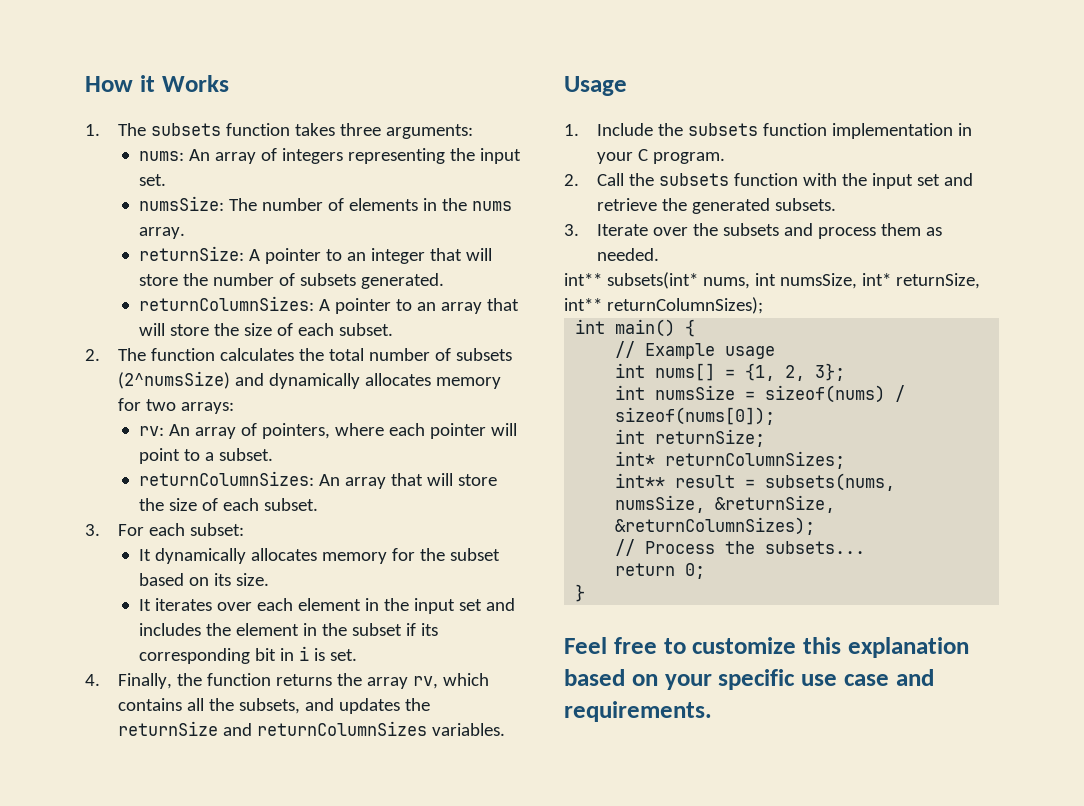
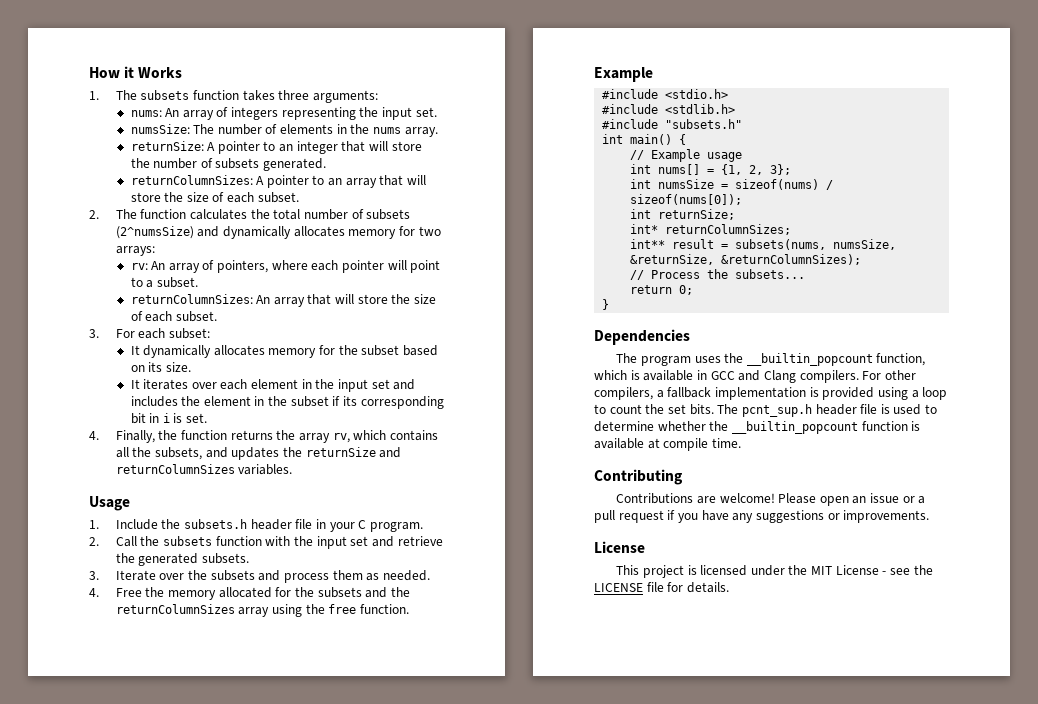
[688,123,954,139] subsets function implementation -> [183,519,313,530] subsets.h header file
[564,272,980,289] [564,297,763,314] int** subsets(int* nums, int numsSize, int* returnSize, int** returnColumnSizes); -> [89,587,410,600] [115,604,409,617] [594,67,653,82] [602,89,729,99] [602,104,736,114] [602,119,743,129] 4. Free the memory allocated for the subsets and the returnColumnSizes array using the free function. // Example // #include <stdio.h> // #include <stdlib.h> // #include "subsets.h"
[564,637,969,658] [564,669,934,690] [564,701,712,722] Feel free to customize this explanation based on your specific use case and requirements. -> [594,329,690,345] [616,353,926,366] [594,370,916,383] [594,387,948,400] [594,404,938,417] [594,421,921,434] [594,438,741,451] [594,469,683,485] [616,493,926,506] [594,510,930,523] [594,541,645,553] [616,565,933,578] [594,582,729,593] Dependencies // The program uses the __builtin_popcount function, which is available in GCC and Clang compilers. For other compilers, a fallback implementation is provided using a loop to count the set bits. The pcnt_sup.h header file is used to determine whether the __builtin_popcount function is available at compile time. // Contributing // Contributions are welcome! Please open an issue or a pull request if you have any suggestions or improvements. // License // This project is licensed under the MIT License - see the LICENSE file for details.

